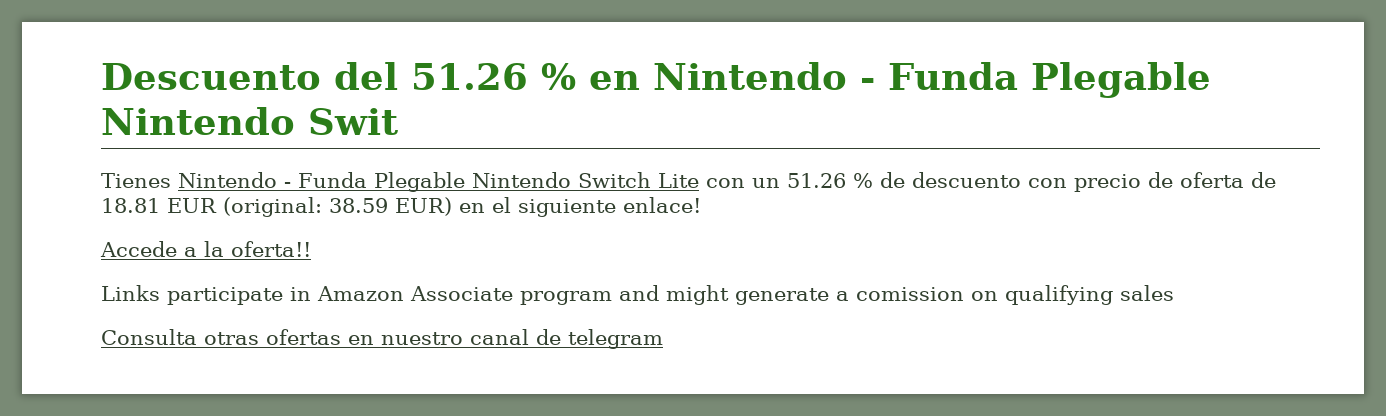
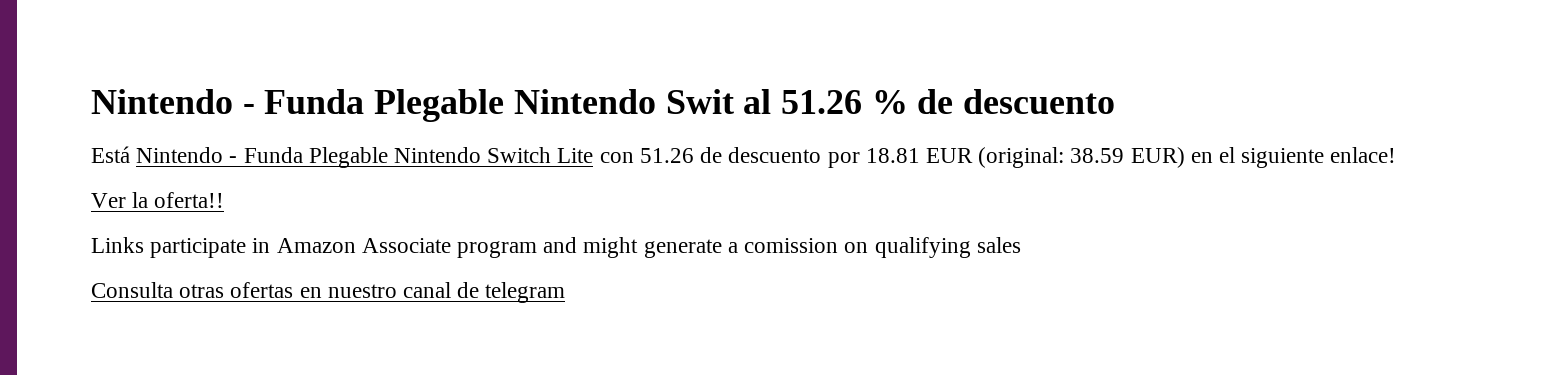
[101,62,640,90] Descuento del 51.26 % en -> (91, 101) none
[101,173,171,188] // Tienes -> [743,89,1116,114] [91,146,130,163] al 51.26 % de descuento // Está
[752,172,1276,192] un 51.26 % de descuento con precio de oferta de -> [639,147,860,168] 51.26 de descuento por
[100,241,197,257] Accede a -> [91,193,126,208] Ver

